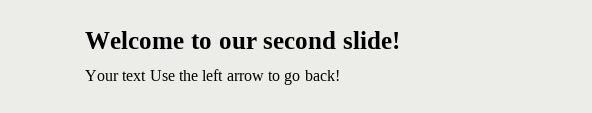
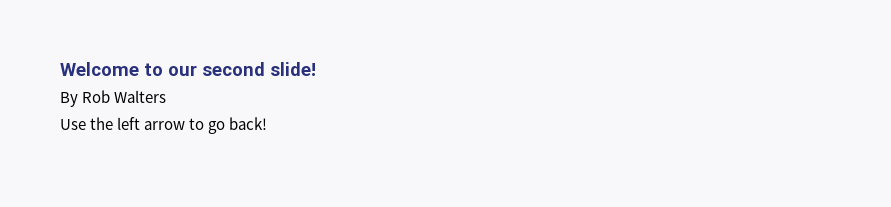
[85,70,147,81] Your text -> [60,90,167,107] By Rob Walters //

